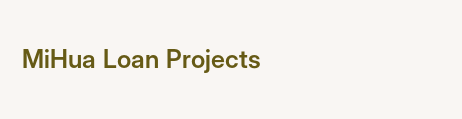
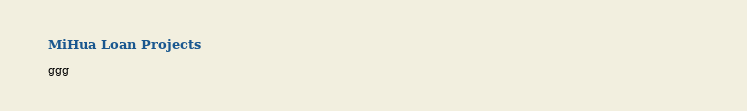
(261, 61) none -> [48,68,69,76] // ggg

